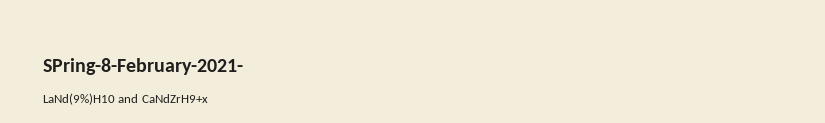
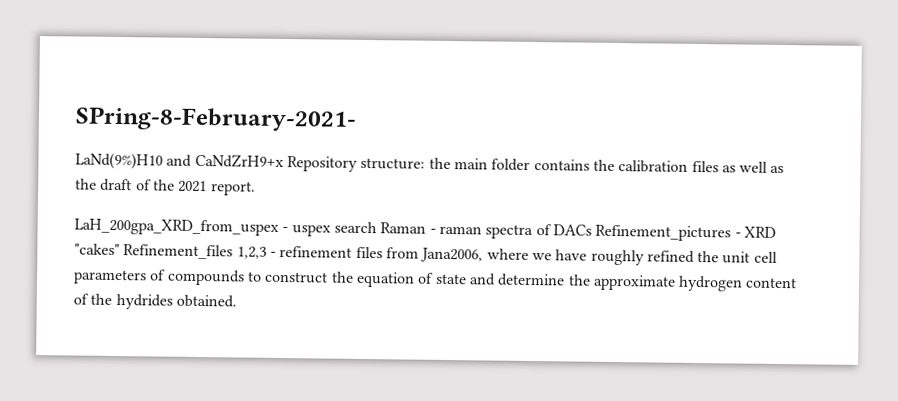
(208, 98) none -> [286,156,785,174] [75,178,256,196] [74,218,776,242] [74,243,778,266] [73,269,798,292] [73,293,237,310] Repository structure: the main folder contains the calibration files as well as the draft of the 2021 report. // LaH_200gpa_XRD_from_uspex - uspex search Raman - raman spectra of DACs Refinement_pictures - XRD "cakes" Refinement_files 1,2,3 - refinement files from Jana2006, where we have roughly refined the unit cell parameters of compounds to construct the equation of state and determine the approximate hydrogen content of the hydrides obtained.

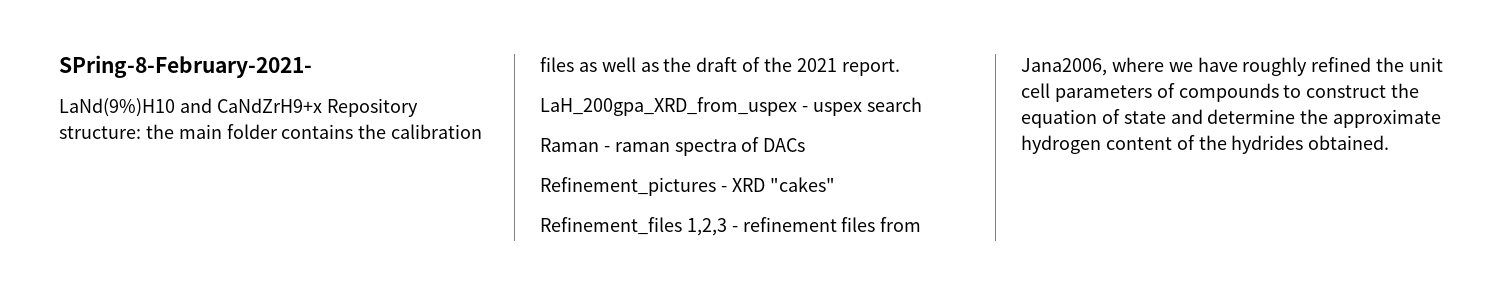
(377, 227) none -> (922, 104) //
(592, 230) none -> (806, 145) //
(120, 249) none -> (835, 184) //

